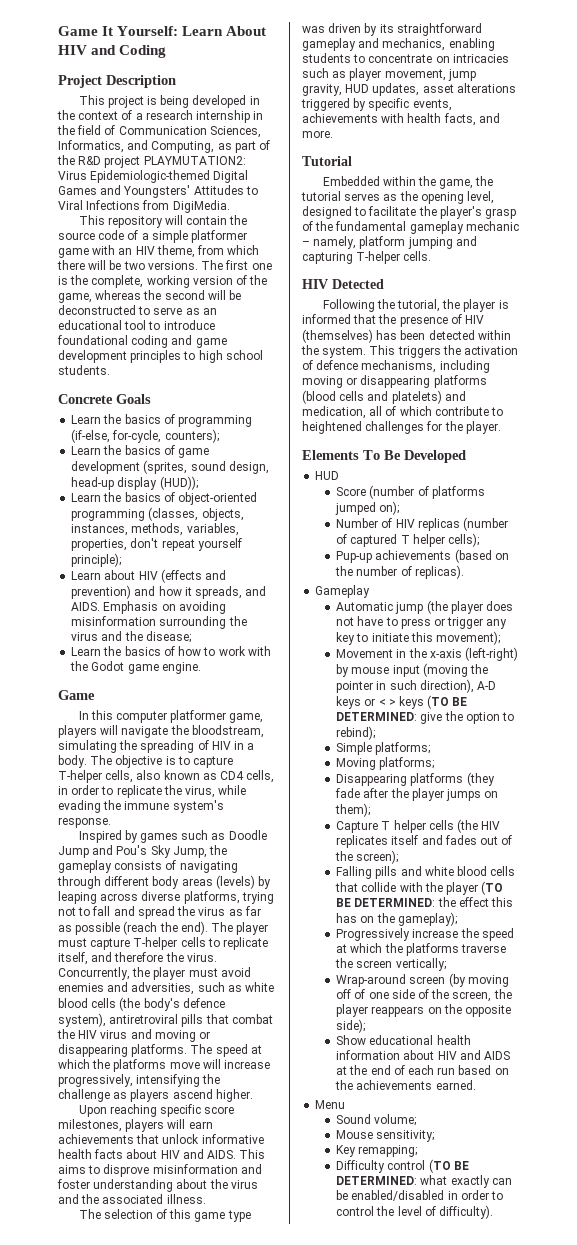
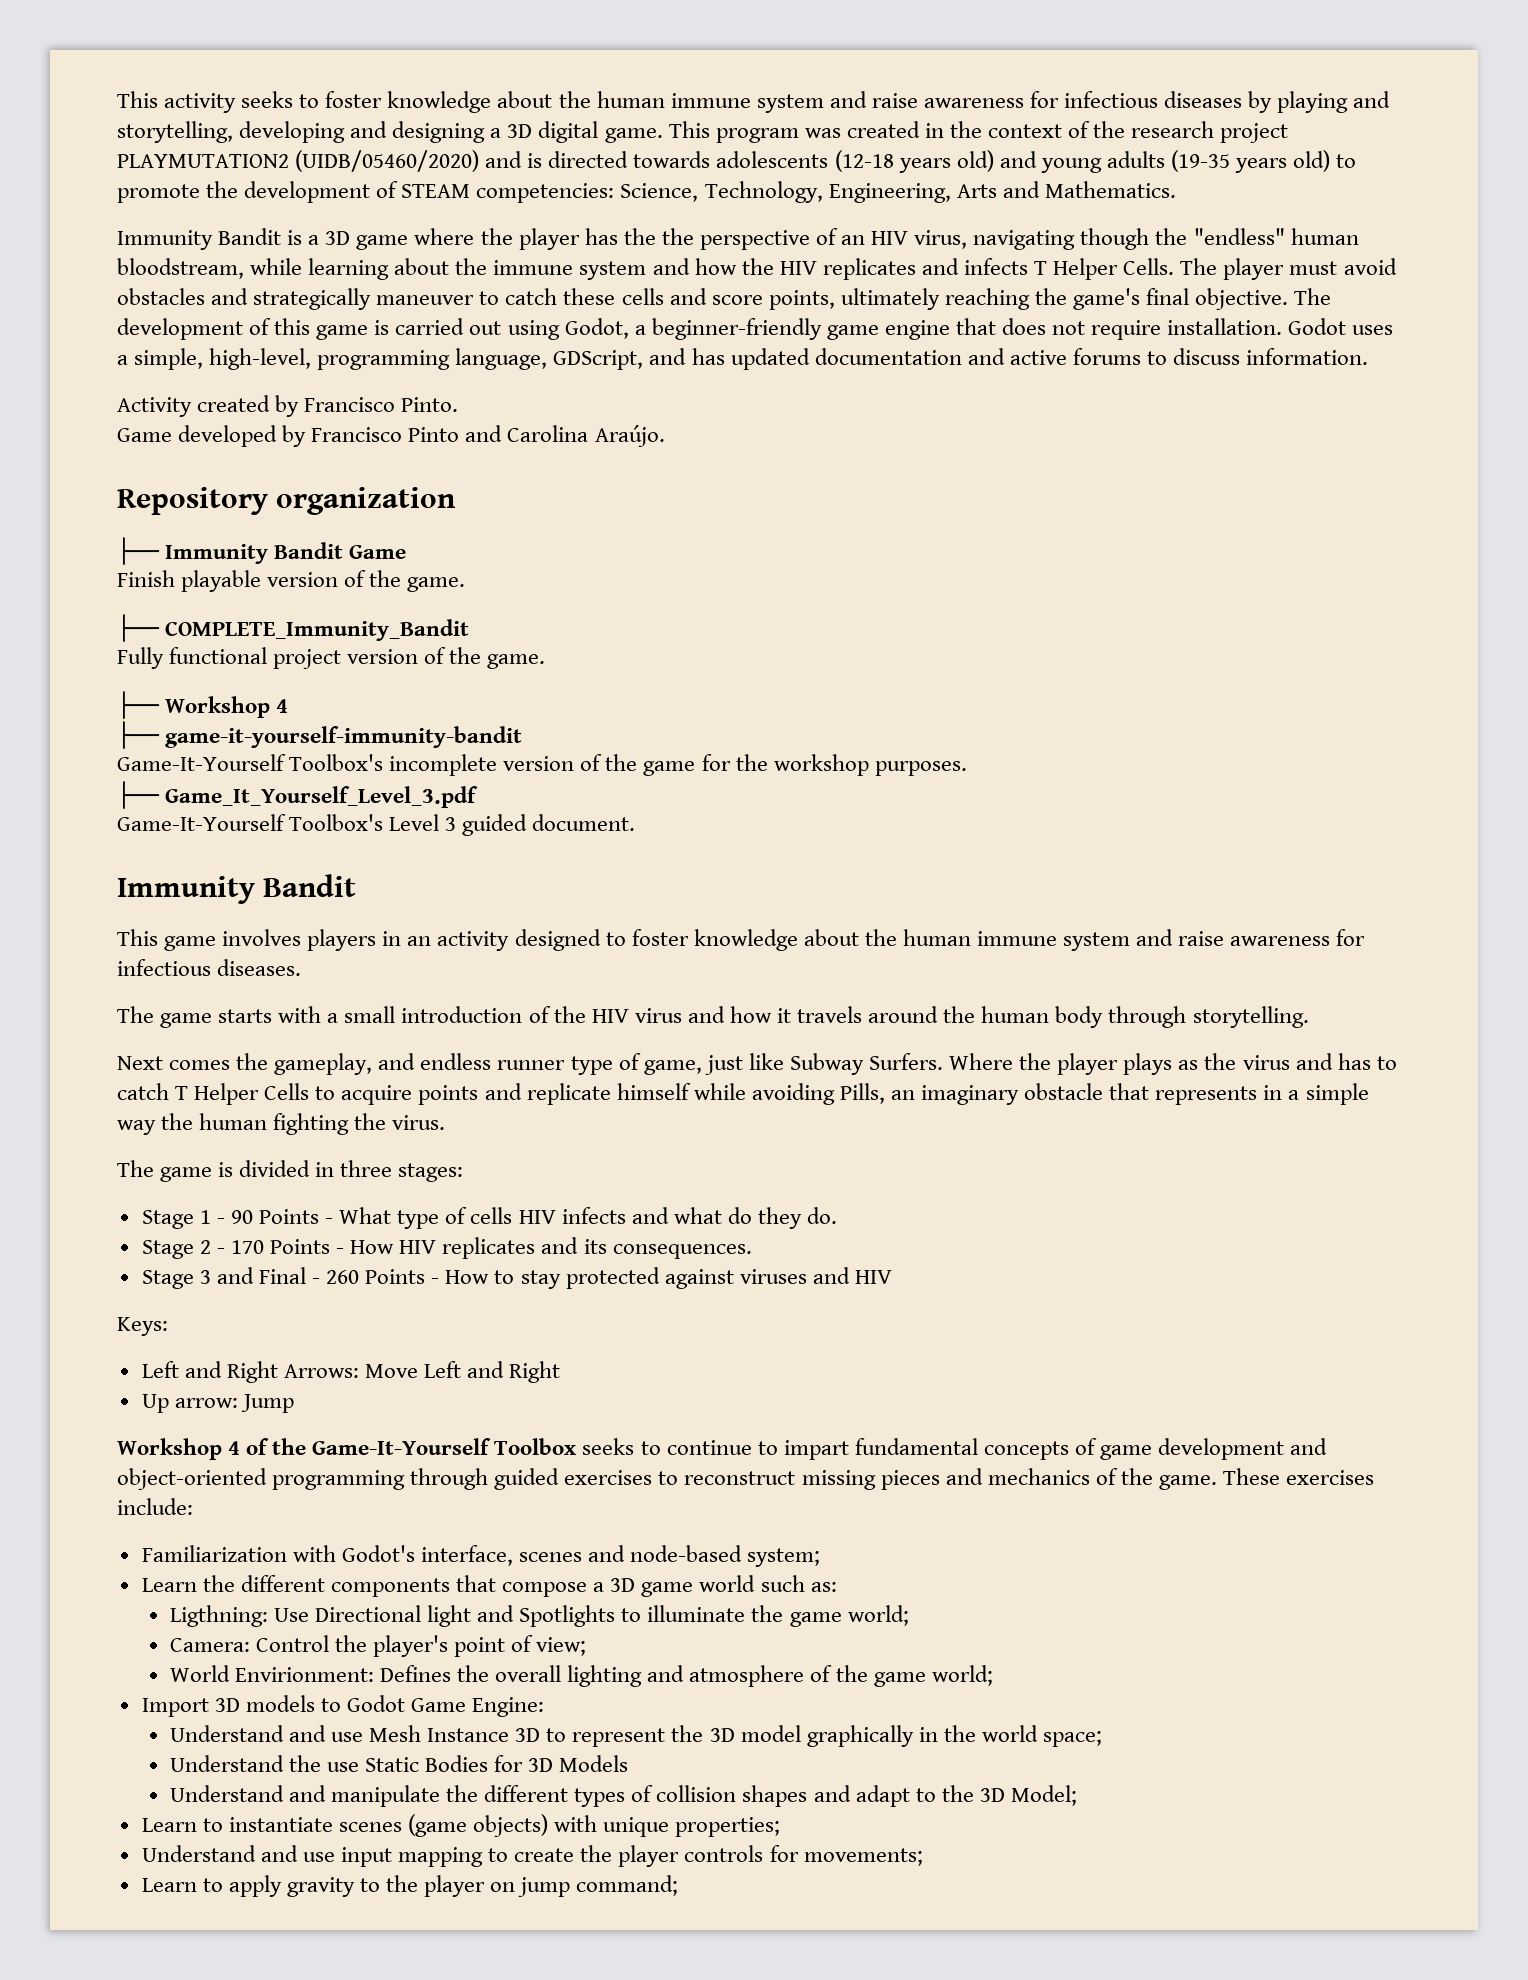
[58,26,267,36] [58,45,167,58] [58,75,176,88] [78,95,260,108] [57,110,264,123] [57,125,261,138] [58,140,271,153] [57,155,246,168] [58,170,249,183] [58,185,258,198] [58,200,230,213] [78,215,248,228] [58,230,248,243] [58,245,260,258] [57,260,272,270] [58,275,268,288] [58,290,242,303] [58,305,217,315] [58,320,215,330] [57,335,227,348] [58,350,263,363] [58,365,110,375] [58,394,151,404] [71,414,253,427] [71,429,219,443] [71,445,210,458] [71,460,269,474] [71,476,198,490] [71,492,258,505] [71,507,244,521] [71,523,239,536] [71,538,242,551] [71,553,122,567] [71,569,227,583] [71,585,267,599] [71,601,226,614] [71,616,247,629] [71,631,191,643] [71,646,271,656] [70,661,201,674] [58,690,95,700] [78,710,264,723] [58,725,264,738] [58,740,255,753] [58,755,234,768] [58,770,275,783] [58,785,247,798] [58,800,224,813] [58,817,111,828] [78,830,267,843] [58,845,228,858] [58,860,238,873] [57,875,272,889] [58,891,274,904] [58,906,261,919] [58,921,269,935] [58,937,269,950] [58,952,217,965] [58,967,251,980] [58,982,275,995] [58,997,225,1011] [58,1013,273,1027] [57,1029,211,1042] [58,1044,262,1057] [58,1059,271,1072] [58,1074,221,1087] [58,1089,253,1102] [78,1104,235,1117] [58,1119,213,1132] [58,1134,264,1144] [58,1149,266,1159] [58,1164,262,1177] [57,1179,258,1192] [58,1194,206,1204] [78,1209,251,1222] [302,23,482,36] [302,38,495,51] [302,53,509,63] [302,68,476,81] [302,83,516,96] [301,98,452,111] [302,113,500,126] [302,130,333,138] [302,156,352,166] [322,176,494,189] [301,191,495,204] [302,206,517,219] [302,221,519,234] [302,236,477,249] [302,251,432,264] [302,279,384,289] [322,299,509,312] [302,314,485,327] [302,329,511,343] [301,345,519,358] [302,360,490,373] [302,375,487,388] [302,390,466,404] [302,406,504,419] [302,421,501,434] [302,450,466,463] [315,471,340,480] [336,485,485,499] [335,501,400,515] [336,517,508,531] [336,533,479,547] [336,549,509,563] [335,565,464,579] [315,585,371,598] [336,600,513,614] [336,616,508,629] [336,631,500,645] [336,647,518,661] [336,663,488,677] [336,679,496,693] [336,695,468,709] [336,711,514,724] [336,726,376,740] [336,742,431,755] [336,757,435,770] [336,772,495,786] [335,788,499,801] [335,803,371,817] [336,819,501,833] [336,835,513,848] [335,850,399,864] [336,866,516,879] [335,881,504,895] [336,897,513,907] [336,912,457,926] [336,928,514,941] [336,943,506,956] [335,958,446,971] [336,973,509,987] [336,989,512,1002] [336,1004,511,1017] [336,1019,366,1033] [336,1035,471,1045] [336,1050,510,1060] [336,1065,509,1075] [335,1080,476,1090] [315,1100,346,1109] [336,1114,417,1126] [336,1130,435,1142] [336,1145,418,1157] [336,1159,469,1173] [336,1175,512,1188] [336,1190,503,1201] [336,1205,493,1219] Game It Yourself: Learn About HIV and Coding // Project Description // This project is being developed in the context of a research internship in the field of Communication Sciences, Informatics, and Computing, as part of the R&D project PLAYMUTATION2: Virus Epidemiologic-themed Digital Games and Youngsters' Attitudes to Viral Infections from DigiMedia. // This repository will contain the source code of a simple platformer game with an HIV theme, from which there will be two versions. The first one is the complete, working version of the game, whereas the second will be deconstructed to serve as an educational tool to introduce foundational coding and game development principles to high school students. // Concrete Goals // Learn the basics of programming (if-else, for-cycle, counters); // Learn the basics of game development (sprites, sound design, head-up display (HUD)); // Learn the basics of object-oriented programming (classes, objects, instances, methods, variables, properties, don't repeat yourself principle); // Learn about HIV (effects and prevention) and how it spreads, and AIDS. Emphasis on avoiding misinformation surrounding the virus and the disease; // Learn the basics of how to work with the Godot game engine. // Game // In this computer platformer game, players will navigate the bloodstream, simulating the spreading of HIV in a body. The objective is to capture T-helper cells, also known as CD4 cells, in order to replicate the virus, while evading the immune system's response. // Inspired by games such as Doodle Jump and Pou's Sky Jump, the gameplay consists of navigating through different body areas (levels) by leaping across diverse platforms, trying not to fall and spread the virus as far as possible (reach the end). The player must capture T-helper cells to replicate itself, and therefore the virus. Concurrently, the player must avoid enemies and adversities, such as white blood cells (the body's defence system), antiretroviral pills that combat the HIV virus and moving or disappearing platforms. The speed at which the platforms move will increase progressively, intensifying the challenge as players ascend higher. // Upon reaching specific score milestones, players will earn achievements that unlock informative health facts about HIV and AIDS. This aims to disprove misinformation and foster understanding about the virus and the associated illness. // The selection of this game type was driven by its straightforward gameplay and mechanics, enabling students to concentrate on intricacies such as player movement, jump gravity, HUD updates, asset alterations triggered by specific events, achievements with health facts, and more. // Tutorial // Embedded within the game, the tutorial serves as the opening level, designed to facilitate the player's grasp of the fundamental gameplay mechanic – namely, platform jumping and capturing T-helper cells. // HIV Detected // Following the tutorial, the player is informed that the presence of HIV (themselves) has been detected within the system. This triggers the activation of defence mechanisms, including moving or disappearing platforms (blood cells and platelets) and medication, all of which contribute to heightened challenges for the player. // Elements To Be Developed // HUD // Score (number of platforms jumped on); // Number of HIV replicas (number of captured T helper cells); // Pup-up achievements (based on the number of replicas). // Gameplay // Automatic jump (the player does not have to press or trigger any key to initiate this movement); // Movement in the x-axis (left-right) by mouse input (moving the pointer in such direction), A-D keys or < > keys (TO BE DETERMINED: give the option to rebind); // Simple platforms; // Moving platforms; // Disappearing platforms (they fade after the player jumps on them); // Capture T helper cells (the HIV replicates itself and fades out of the screen); // Falling pills and white blood cells that collide with the player (TO BE DETERMINED: the effect this has on the gameplay); // Progressively increase the speed at which the platforms traverse the screen vertically; // Wrap-around screen (by moving off of one side of the screen, the player reappears on the opposite side); // Show educational health information about HIV and AIDS at the end of each run based on the achievements earned. // Menu // Sound volume; // Mouse sensitivity; // Key remapping; // Difficulty control (TO BE DETERMINED: what exactly can be enabled/disabled in order to control the level of difficulty). -> [117,91,1391,113] [117,121,1289,143] [117,150,1357,173] [117,181,1176,203] [117,228,1359,250] [117,258,1397,280] [117,288,1332,310] [117,318,1394,340] [117,348,1369,370] [117,395,459,417] [117,425,665,447] [117,487,457,515] [117,537,407,565] [117,570,466,592] [117,614,470,642] [117,647,546,669] [117,691,289,719] [117,721,523,749] [117,754,967,776] [117,781,479,809] [117,814,636,836] [117,874,357,904] [117,929,1366,951] [117,959,302,976] [117,1006,1309,1028] [117,1053,1397,1075] [117,1083,1369,1105] [117,1113,446,1135] [117,1160,464,1182] [141,1207,837,1229] [141,1237,752,1259] [141,1267,892,1289] [117,1317,168,1336] [141,1361,561,1383] [141,1394,294,1413] [117,1438,1328,1460] [117,1468,1375,1490] [117,1498,193,1515] [141,1545,821,1567] [141,1575,837,1597] [169,1605,909,1627] [169,1635,587,1657] [169,1665,993,1687] [141,1695,545,1717] [169,1725,1103,1747] [169,1755,629,1772] [169,1785,1077,1807] [141,1814,781,1837] [141,1845,923,1867] [141,1875,679,1897] This activity seeks to foster knowledge about the human immune system and raise awareness for infectious diseases by playing and storytelling, developing and designing a 3D digital game. This program was created in the context of the research project PLAYMUTATION2 (UIDB/05460/2020) and is directed towards adolescents (12-18 years old) and young adults (19-35 years old) to promote the development of STEAM competencies: Science, Technology, Engineering, Arts and Mathematics. // Immunity Bandit is a 3D game where the player has the the perspective of an HIV virus, navigating though the "endless" human bloodstream, while learning about the immune system and how the HIV replicates and infects T Helper Cells. The player must avoid obstacles and strategically maneuver to catch these cells and score points, ultimately reaching the game's final objective. The development of this game is carried out using Godot, a beginner-friendly game engine that does not require installation. Godot uses a simple, high-level, programming language, GDScript, and has updated documentation and active forums to discuss information. // Activity created by Francisco Pinto. // Game developed by Francisco Pinto and Carolina Araújo. // Repository organization // ├── Immunity Bandit Game // Finish playable version of the game. // ├── COMPLETE_Immunity_Bandit // Fully functional project version of the game. // ├── Workshop 4 // ├── game-it-yourself-immunity-bandit // Game-It-Yourself Toolbox's incomplete version of the game for the workshop purposes. // ├── Game_It_Yourself_Level_3.pdf // Game-It-Yourself Toolbox's Level 3 guided document. // Immunity Bandit // This game involves players in an activity designed to foster knowledge about the human immune system and raise awareness for infectious diseases. // The game starts with a small introduction of the HIV virus and how it travels around the human body through storytelling. // Next comes the gameplay, and endless runner type of game, just like Subway Surfers. Where the player plays as the virus and has to catch T Helper Cells to acquire points and replicate himself while avoiding Pills, an imaginary obstacle that represents in a simple way the human fighting the virus. // The game is divided in three stages: // Stage 1 - 90 Points - What type of cells HIV infects and what do they do. // Stage 2 - 170 Points - How HIV replicates and its consequences. // Stage 3 and Final - 260 Points - How to stay protected against viruses and HIV // Keys: // Left and Right Arrows: Move Left and Right // Up arrow: Jump // Workshop 4 of the Game-It-Yourself Toolbox seeks to continue to impart fundamental concepts of game development and object-oriented programming through guided exercises to reconstruct missing pieces and mechanics of the game. These exercises include: // Familiarization with Godot's interface, scenes and node-based system; // Learn the different components that compose a 3D game world such as: // Ligthning: Use Directional light and Spotlights to illuminate the game world; // Camera: Control the player's point of view; // World Envirionment: Defines the overall lighting and atmosphere of the game world; // Import 3D models to Godot Game Engine: // Understand and use Mesh Instance 3D to represent the 3D model graphically in the world space; // Understand the use Static Bodies for 3D Models // Understand and manipulate the different types of collision shapes and adapt to the 3D Model; // Learn to instantiate scenes (game objects) with unique properties; // Understand and use input mapping to create the player controls for movements; // Learn to apply gravity to the player on jump command;

